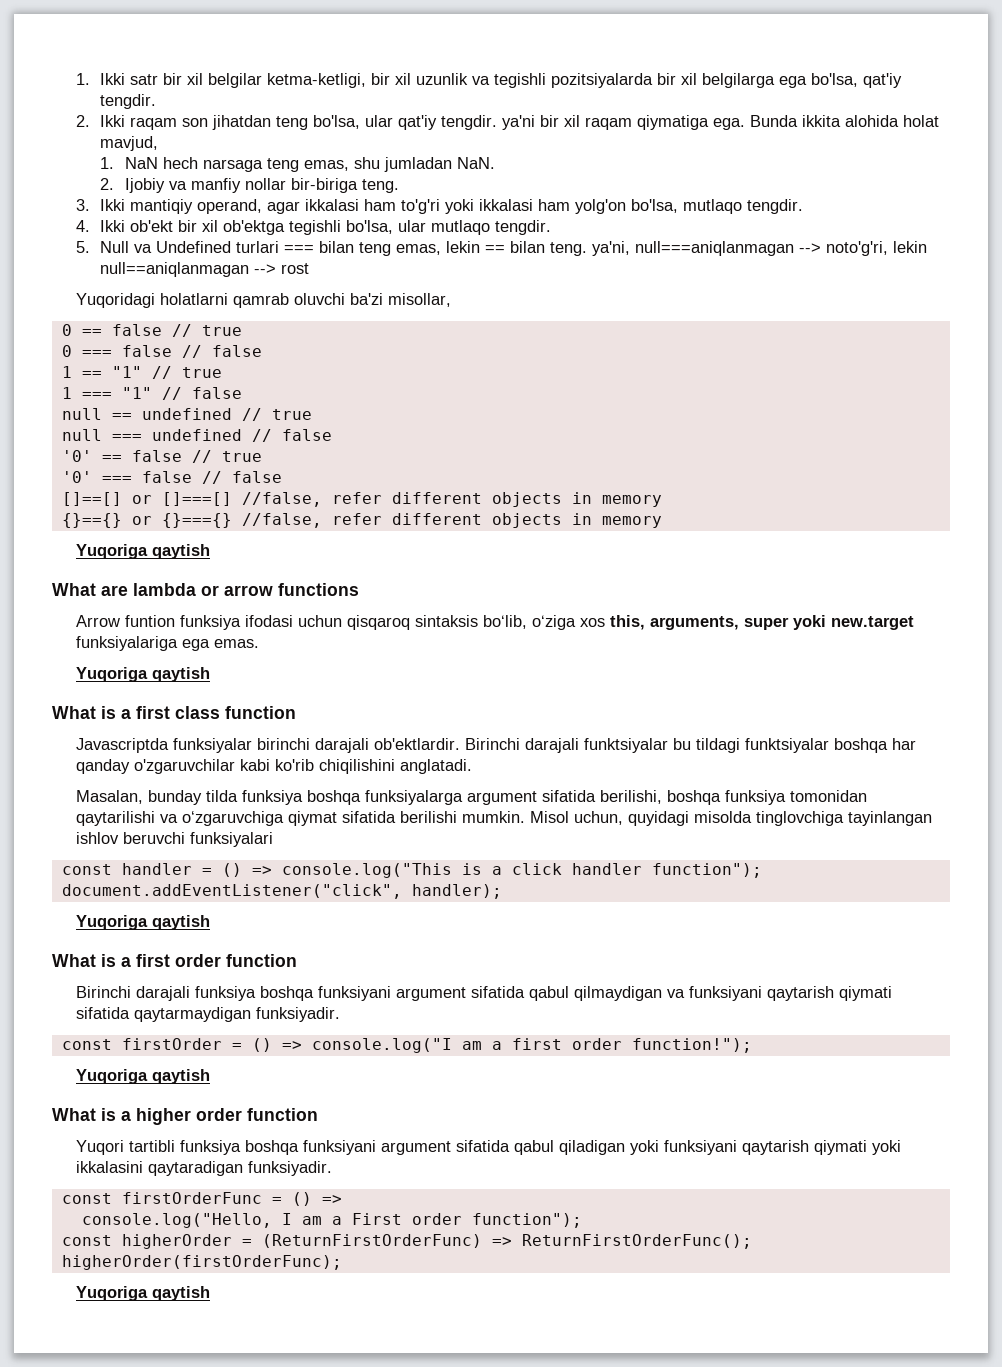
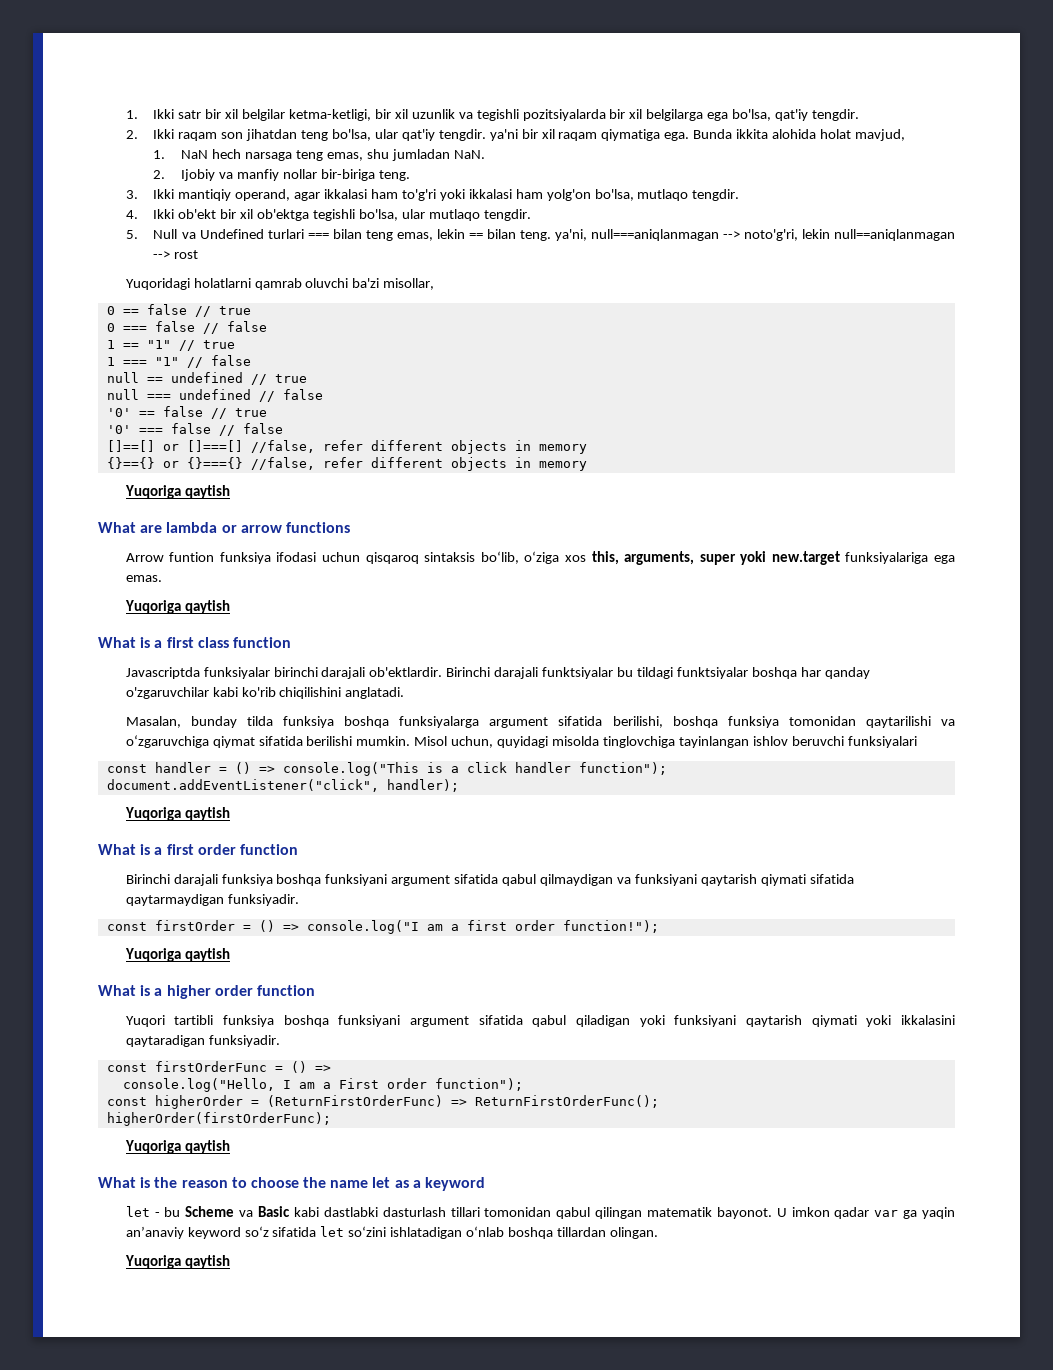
(211, 1293) none -> [98,1177,486,1191] [125,1206,955,1219] [125,1226,658,1239] [124,1255,230,1269] // What is the reason to choose the name let as a keyword // let - bu Scheme va Basic kabi dastlabki dasturlash tillari tomonidan qabul qilingan matematik bayonot. U imkon qadar var ga yaqin anʼanaviy keyword soʻz sifatida let soʻzini ishlatadigan oʻnlab boshqa tillardan olingan. // Yuqoriga qaytish

